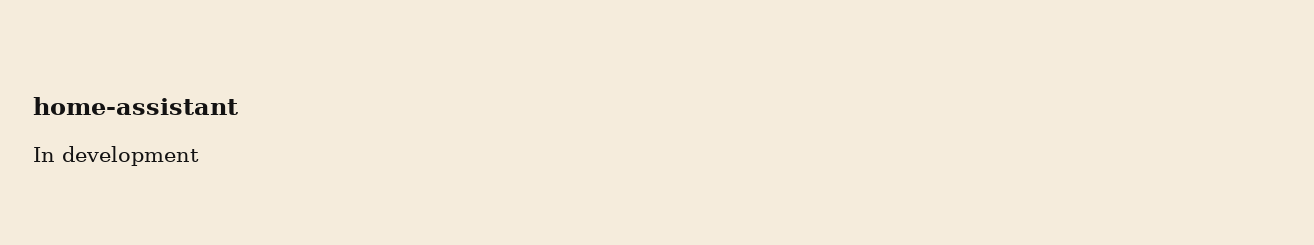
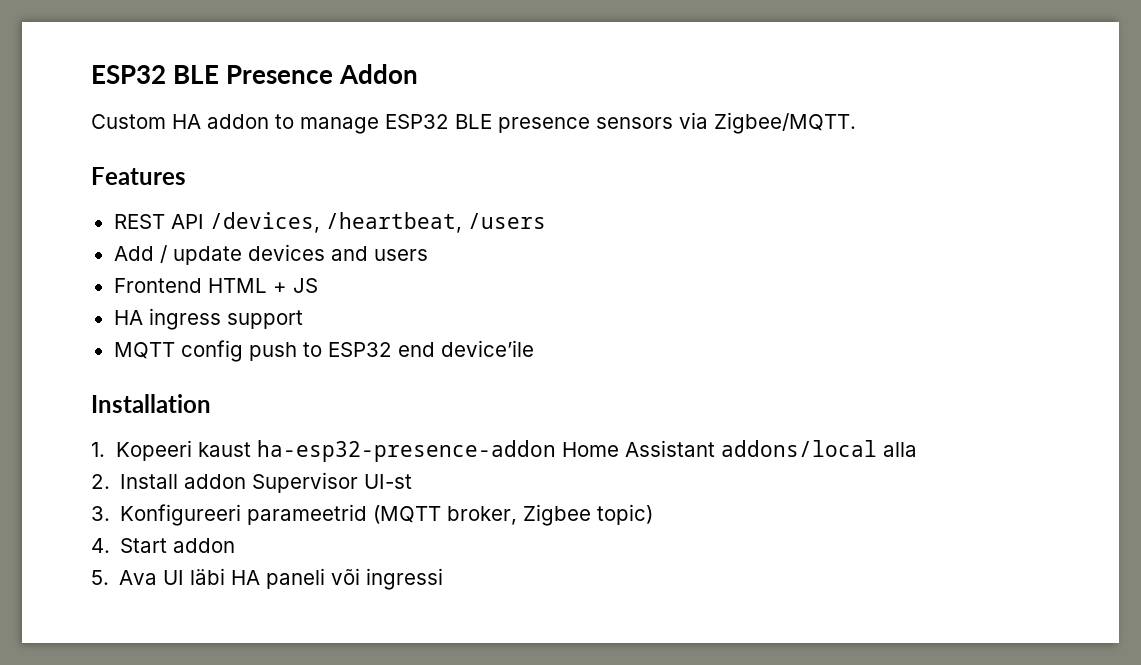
[33,97,238,115] [33,146,199,166] home-assistant // In development -> [91,64,419,84] [91,112,856,134] [91,167,186,185] [113,212,546,233] [113,244,428,265] [113,278,318,293] [113,308,303,330] [113,340,534,362] [91,394,211,413] [91,440,918,462] [91,472,413,493] [91,504,654,526] [91,538,236,553] [91,568,444,590] ESP32 BLE Presence Addon // Custom HA addon to manage ESP32 BLE presence sensors via Zigbee/MQTT. // Features // REST API /devices, /heartbeat, /users // Add / update devices and users // Frontend HTML + JS // HA ingress support // MQTT config push to ESP32 end device’ile // Installation // 1. Kopeeri kaust ha-esp32-presence-addon Home Assistant addons/local alla // 2. Install addon Supervisor UI-st // 3. Konfigureeri parameetrid (MQTT broker, Zigbee topic) // 4. Start addon // 5. Ava UI läbi HA paneli või ingressi

